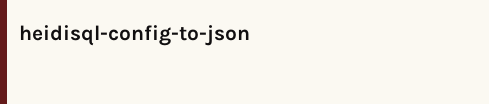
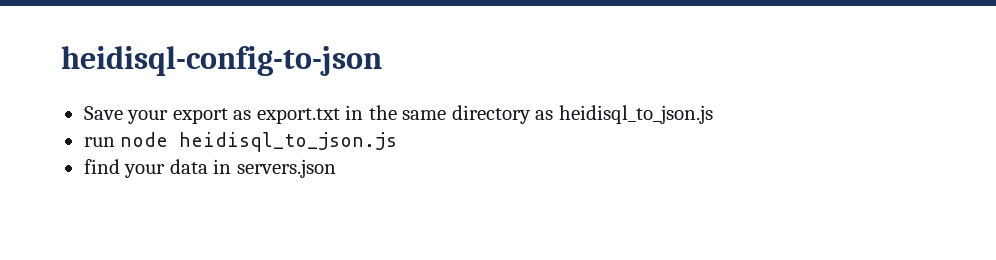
(250, 35) none -> [83,105,713,124] [83,132,398,152] [83,159,336,178] // Save your export as export.txt in the same directory as heidisql_to_json.js // run node heidisql_to_json.js // find your data in servers.json

